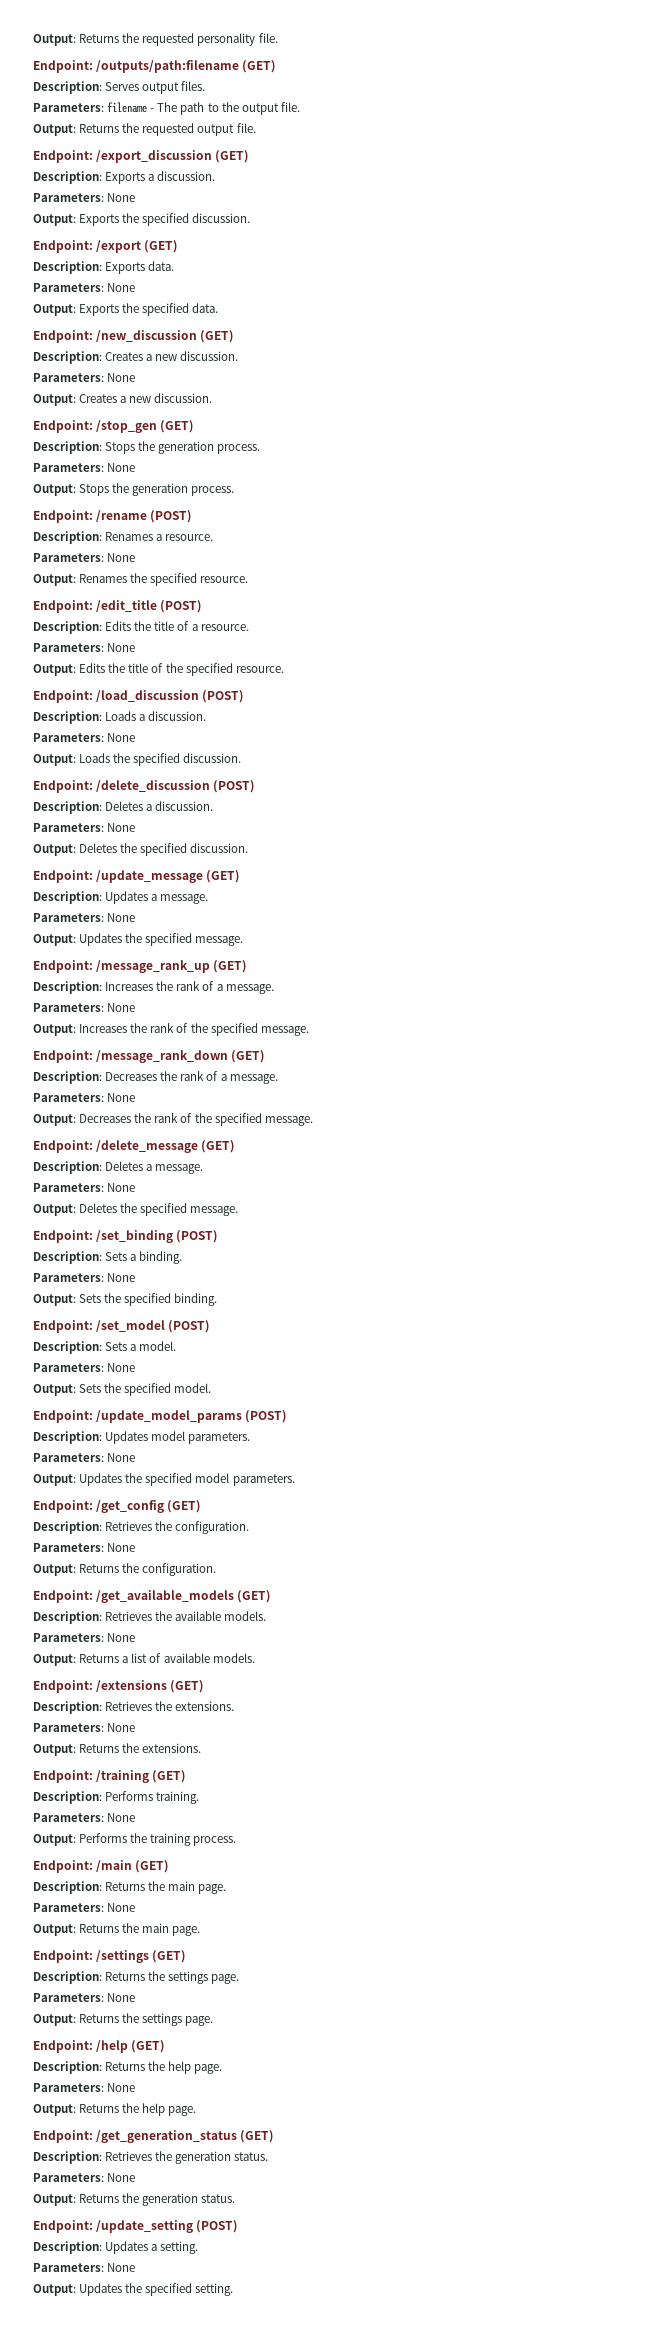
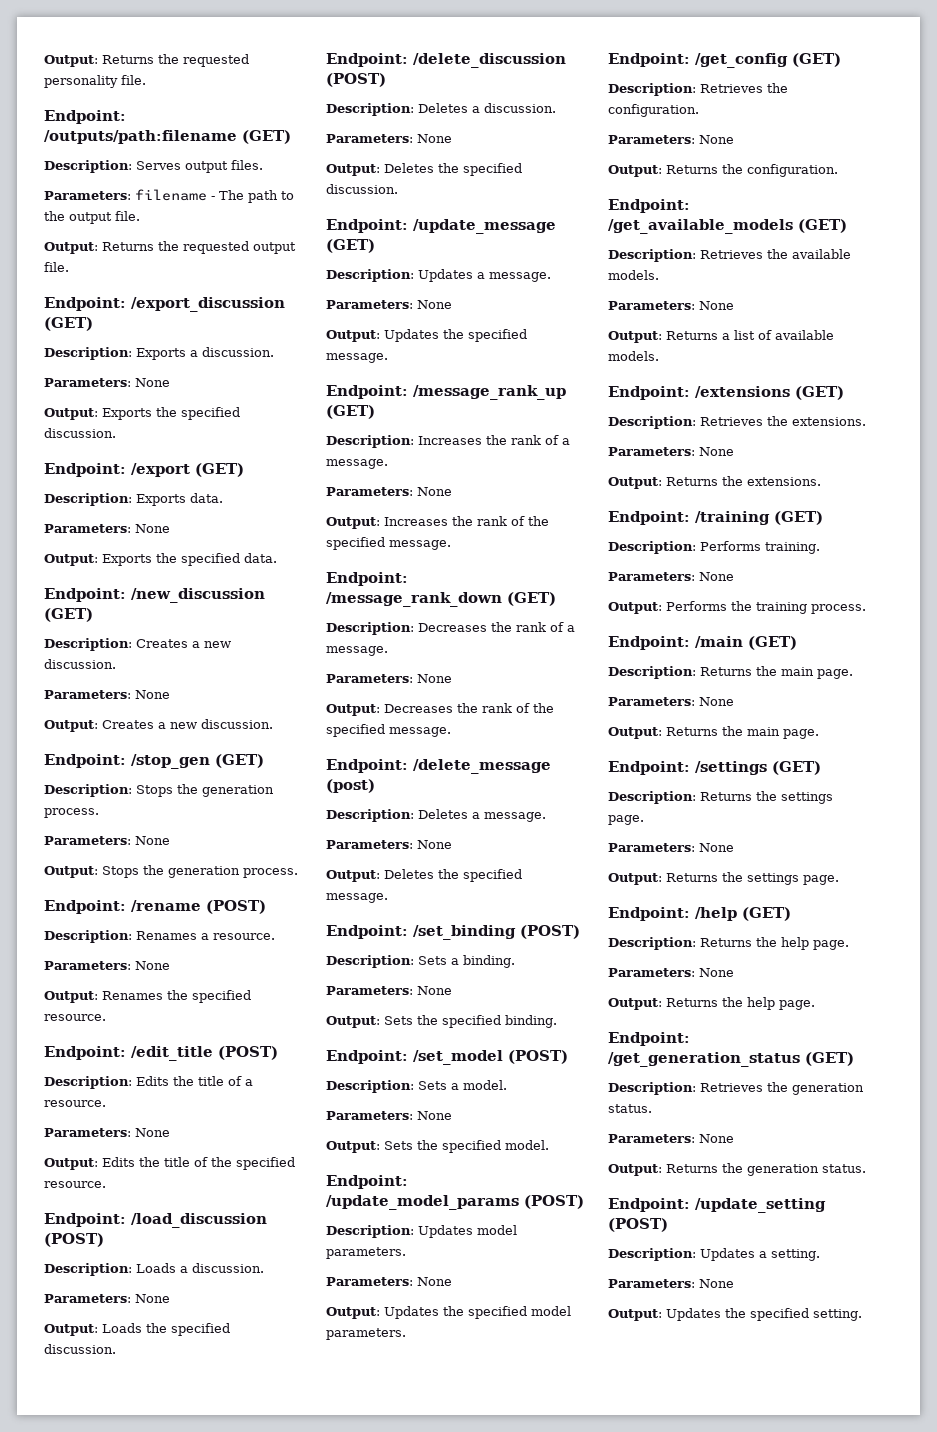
[201,1140,236,1153] (GET) -> [326,779,375,793] (post)

